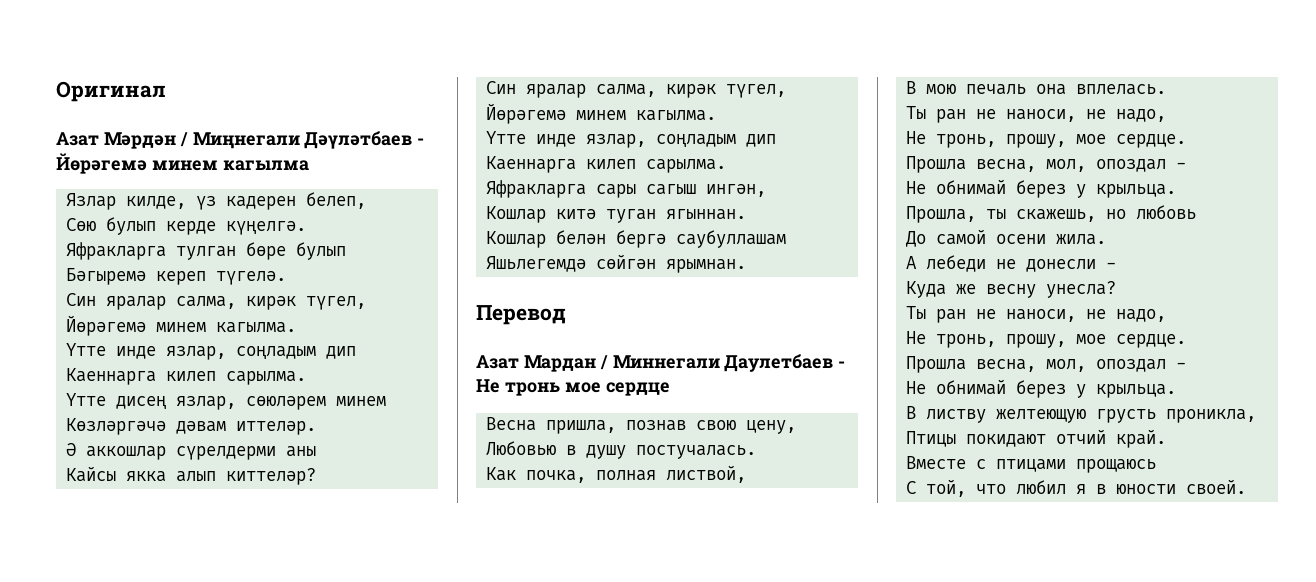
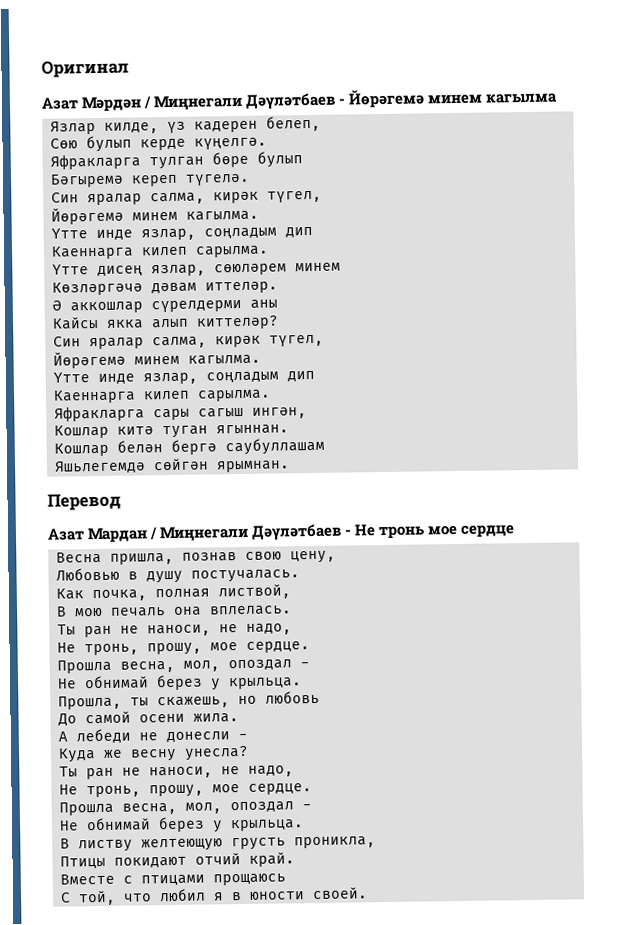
[612,354,834,372] Миннегали Даулетбаев -> [159,523,343,542] Миңнегали Дәүләтбаев

